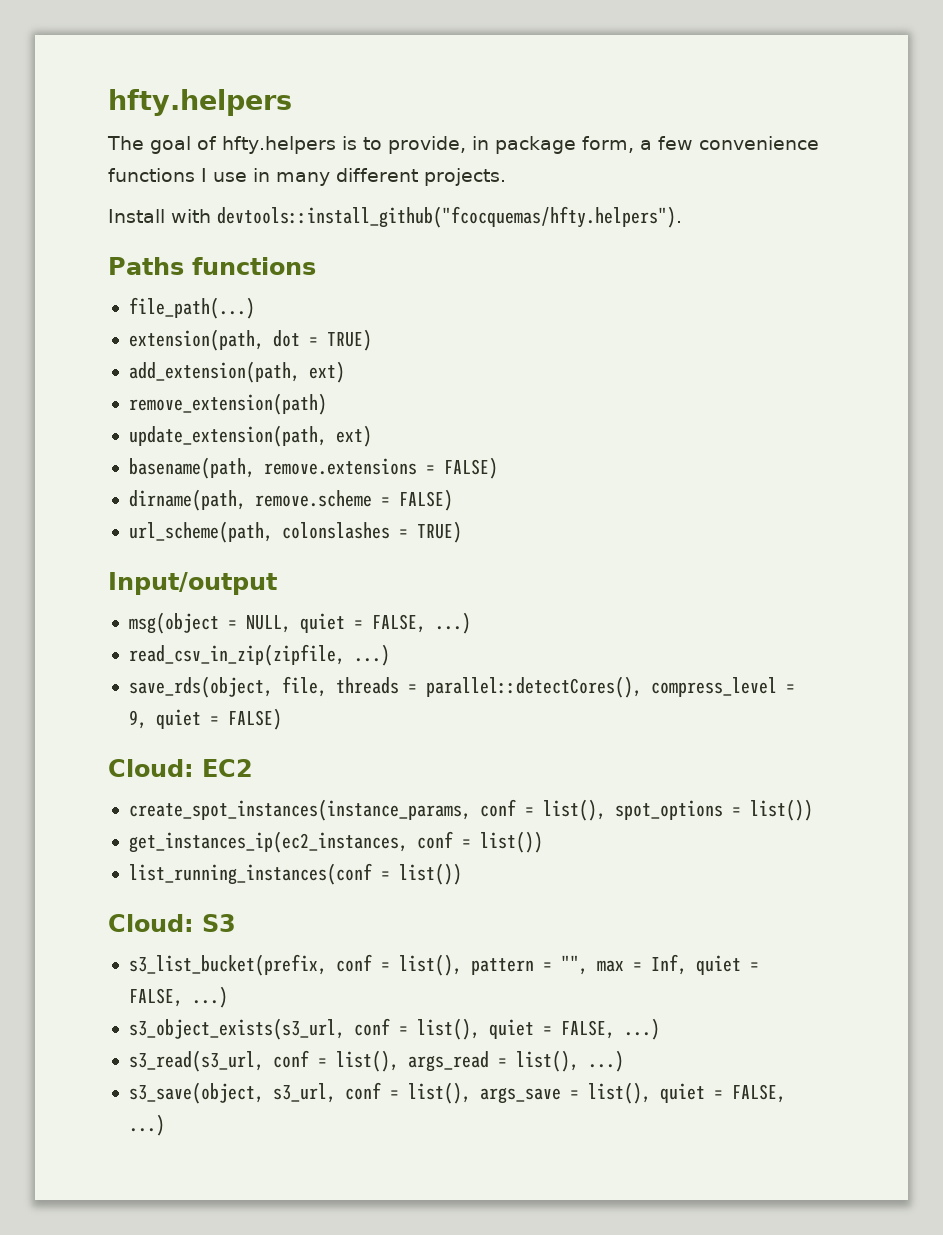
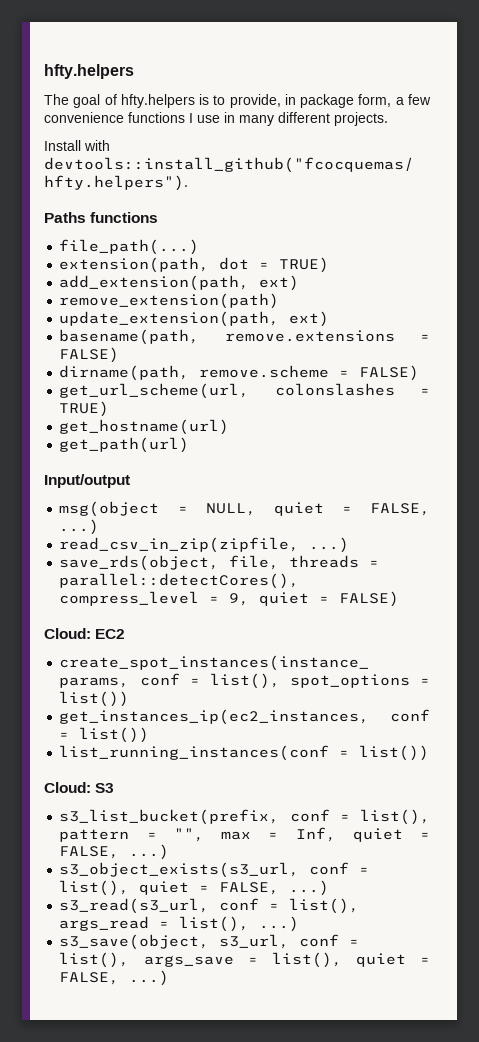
[128,521,273,543] url_scheme(path, -> [59,383,250,399] get_url_scheme(url,
(462, 532) none -> [59,419,230,435] [59,437,190,453] // get_hostname(url) // get_path(url)

